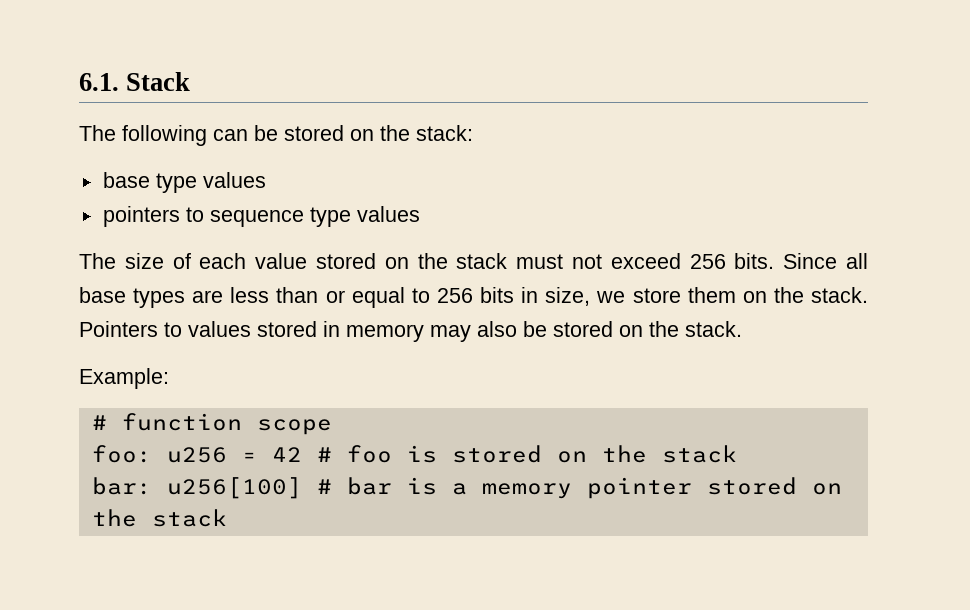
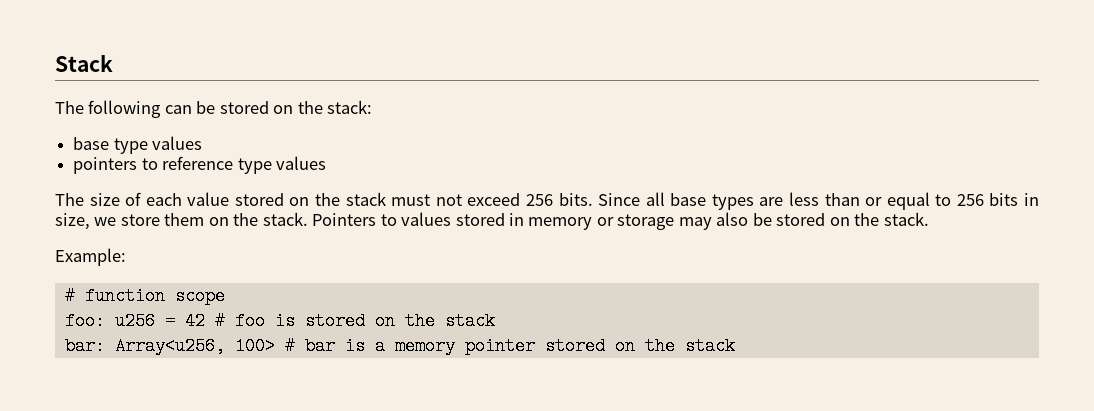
[79,73,119,91] 6.1. -> (55, 63) none
[209,210,304,227] sequence -> [162,156,234,170] reference
(424, 333) none -> [596,214,675,230] or storage
[166,477,302,499] u256[100] -> [114,337,275,355] Array<u256, 100>

